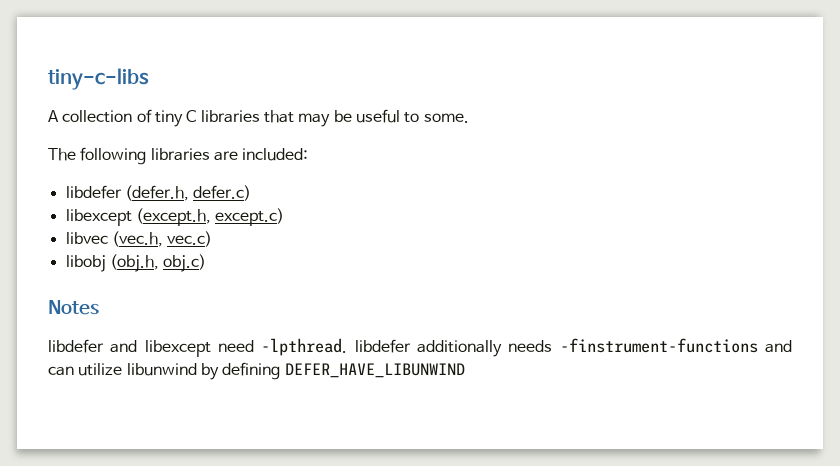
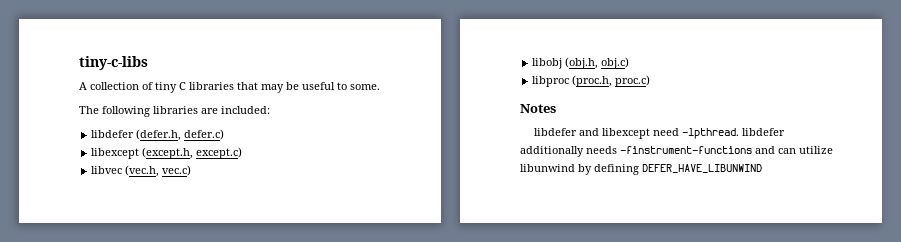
(207, 263) none -> [532,75,651,87] // libproc (proc.h, proc.c)

